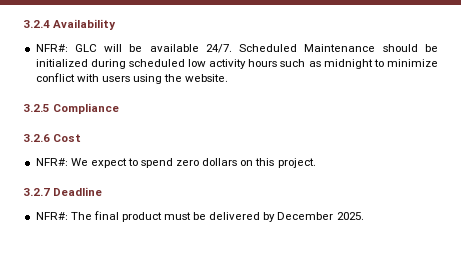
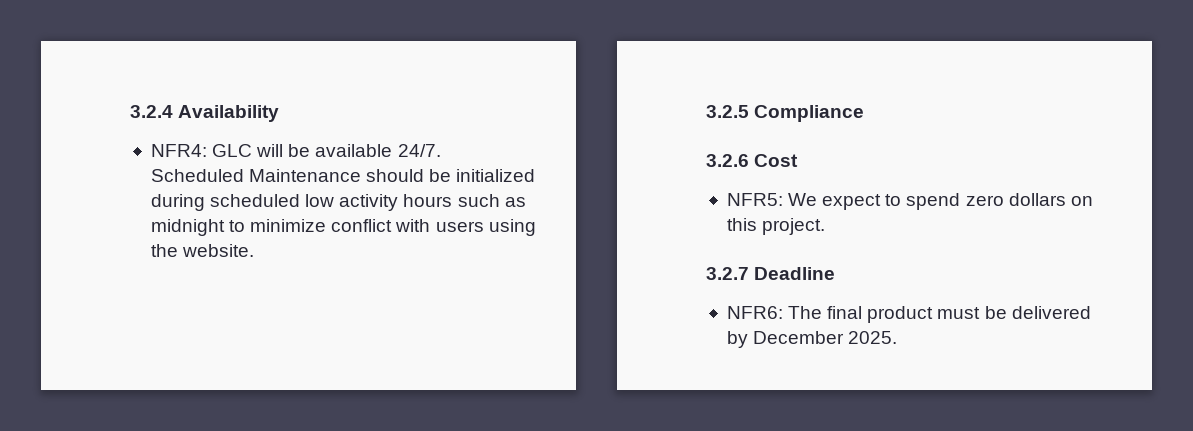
[35,44,68,52] NFR#: -> [150,144,207,157] NFR4:
[35,158,68,166] NFR#: -> [726,193,783,206] NFR5:
[35,212,68,220] NFR#: -> [726,306,783,319] NFR6:

